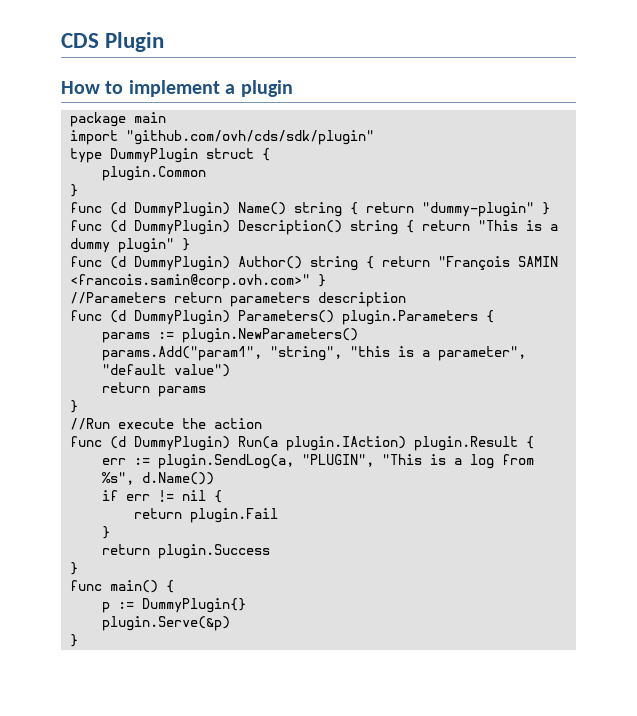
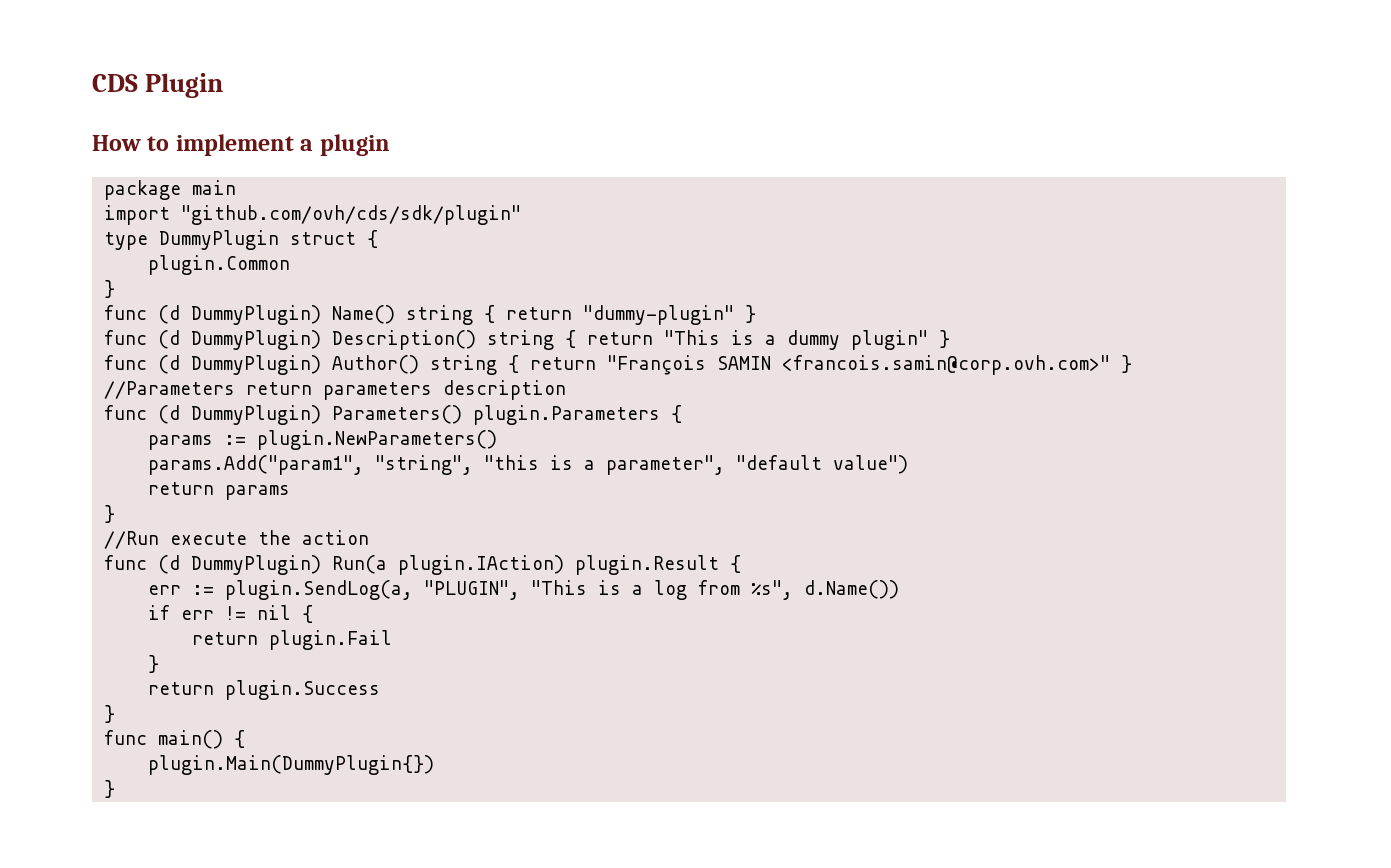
[102,598,246,613] [102,616,230,631] p := DummyPlugin{} // plugin.Serve(&p) -> [148,755,434,775] plugin.Main(DummyPlugin{})

